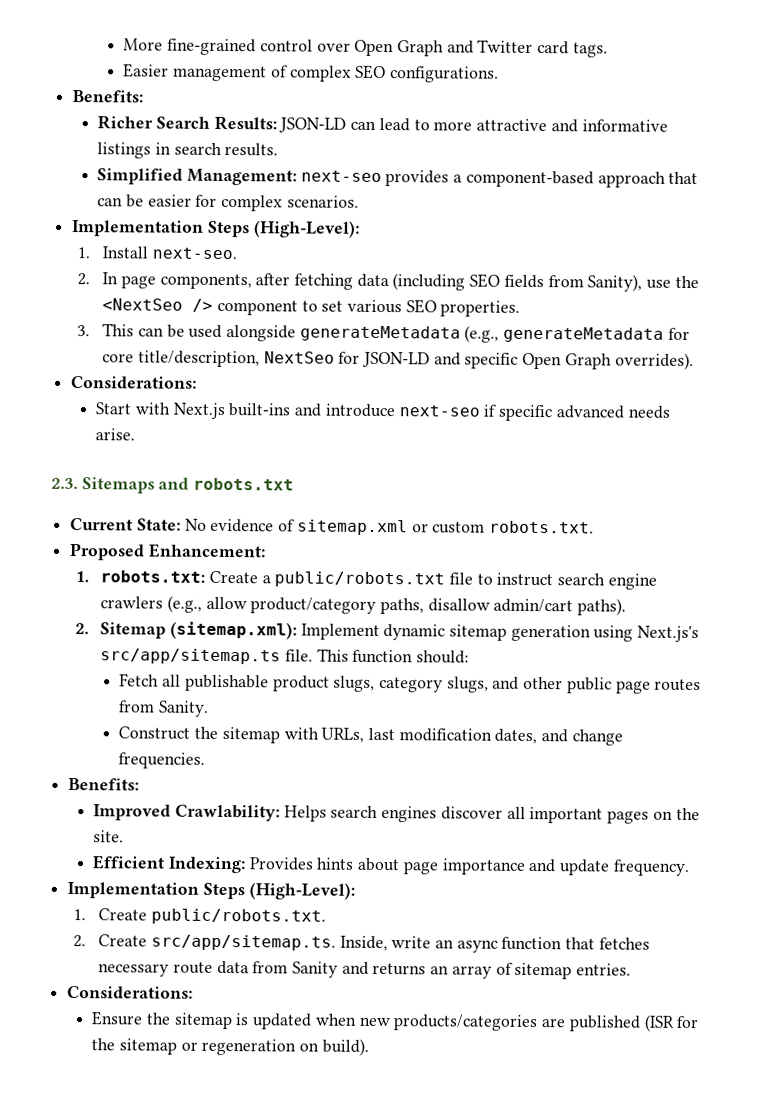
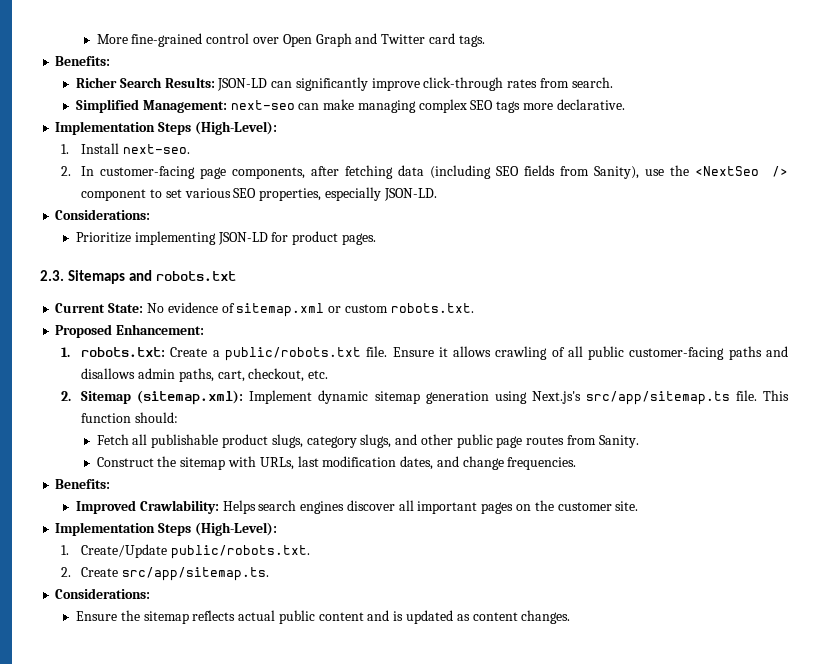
[123,63,499,83] // Easier management of complex SEO configurations. -> (485, 41) none
[378,117,668,133] [97,142,279,159] [97,168,699,188] [97,194,359,212] lead to more attractive and informative listings in search results. // Simplified Management: next-seo provides a component-based approach that can be easier for complex scenarios. -> [295,77,613,91] [75,99,625,113] significantly improve click-through rates from search. // Simplified Management: next-seo can make managing complex SEO tags more declarative.
(119, 278) none -> [100,166,196,179] customer-facing
[440,300,521,317] [77,323,690,343] [102,350,694,371] [71,376,198,389] [95,402,670,422] [95,428,136,441] properties. // 3. This can be used alongside generateMetadata (e.g., generateMetadata for core title/description, NextSeo for JSON-LD and specific Open Graph overrides). // Considerations: // Start with Next.js built-ins and introduce next-seo if specific advanced needs arise. -> [259,187,437,201] [55,209,151,220] [75,231,376,245] properties, especially JSON-LD. // Considerations: // Prioritize implementing JSON-LD for product pages.
[448,572,657,590] [100,595,627,616] file to instruct search engine crawlers (e.g., allow product/category paths, disallow admin/cart paths). -> [366,346,788,360] [81,368,329,382] file. Ensure it allows crawling of all public customer-facing paths and disallows admin paths, cart, checkout, etc.
(700, 814) none -> [557,502,612,511] customer
[92,855,690,877] [67,881,355,900] [73,908,148,921] // Efficient Indexing: Provides hints about page importance and update frequency. // Implementation Steps (High-Level): // 1. Create -> [55,522,277,536] [60,544,168,558] // Implementation Steps (High-Level): // 1. Create/Update
[339,935,650,953] [98,960,632,980] [67,985,194,999] [91,1011,700,1032] [91,1038,369,1056] Inside, write an async function that fetches necessary route data from Sanity and returns an array of sitemap entries. // Considerations: // Ensure the sitemap is updated when new products/categories are published (ISR for the sitemap or regeneration on build). -> [55,588,151,599] [75,610,571,624] // Considerations: // Ensure the sitemap reflects actual public content and is updated as content changes.

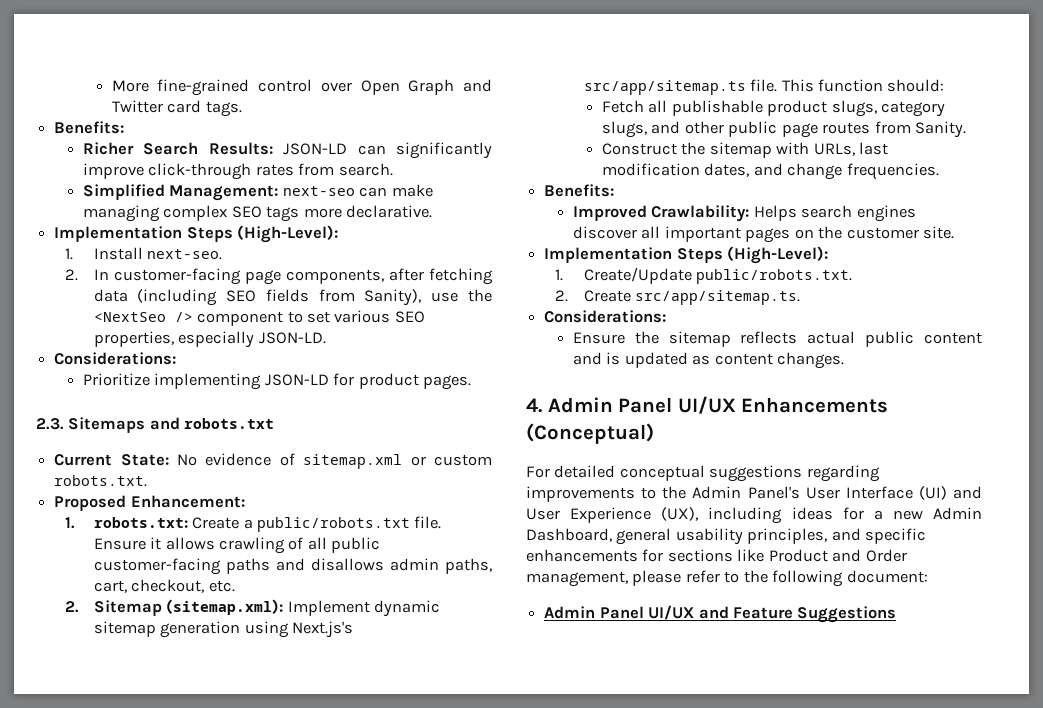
(571, 617) none -> [526,396,889,414] [526,423,654,444] [526,465,880,482] [526,486,982,502] [526,507,982,524] [526,528,927,545] [526,549,907,562] [526,570,928,587] [544,605,897,623] // 4. Admin Panel UI/UX Enhancements (Conceptual) // For detailed conceptual suggestions regarding improvements to the Admin Panel's User Interface (UI) and User Experience (UX), including ideas for a new Admin Dashboard, general usability principles, and specific enhancements for sections like Product and Order management, please refer to the following document: // Admin Panel UI/UX and Feature Suggestions

